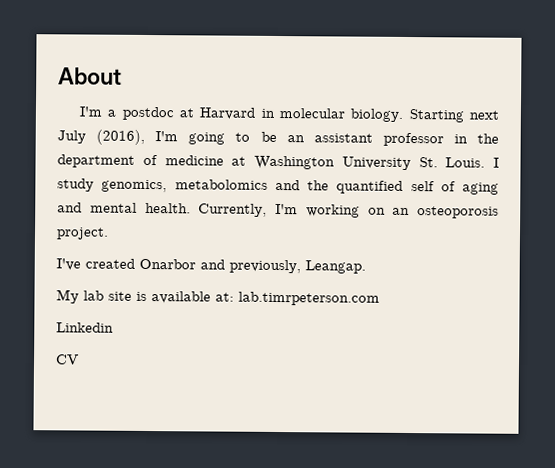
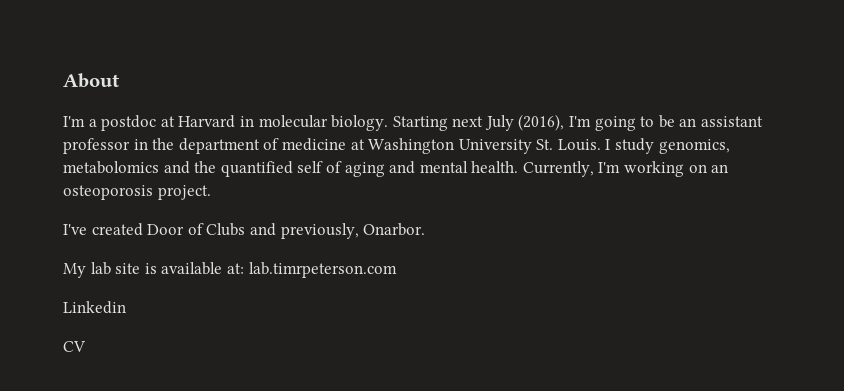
[139,258,196,270] Onarbor -> [147,223,246,236] Door of Clubs
[305,260,366,274] Leangap. -> [363,223,426,236] Onarbor.

